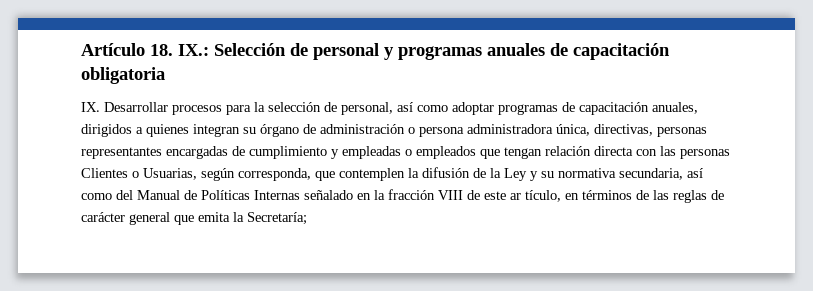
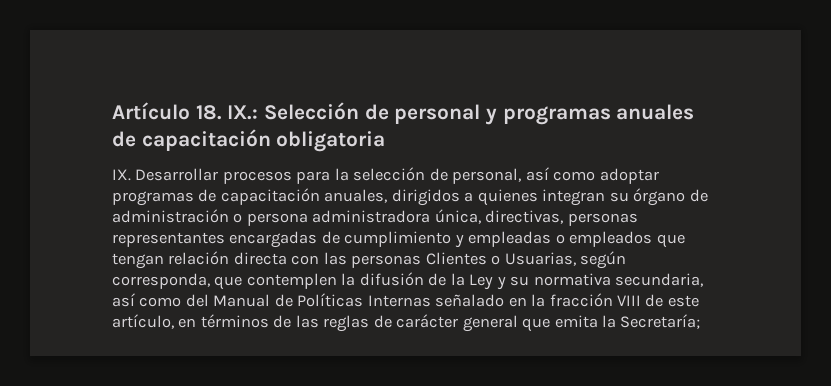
[510,190,561,202] ar tículo, -> [112,314,174,329] artículo,

